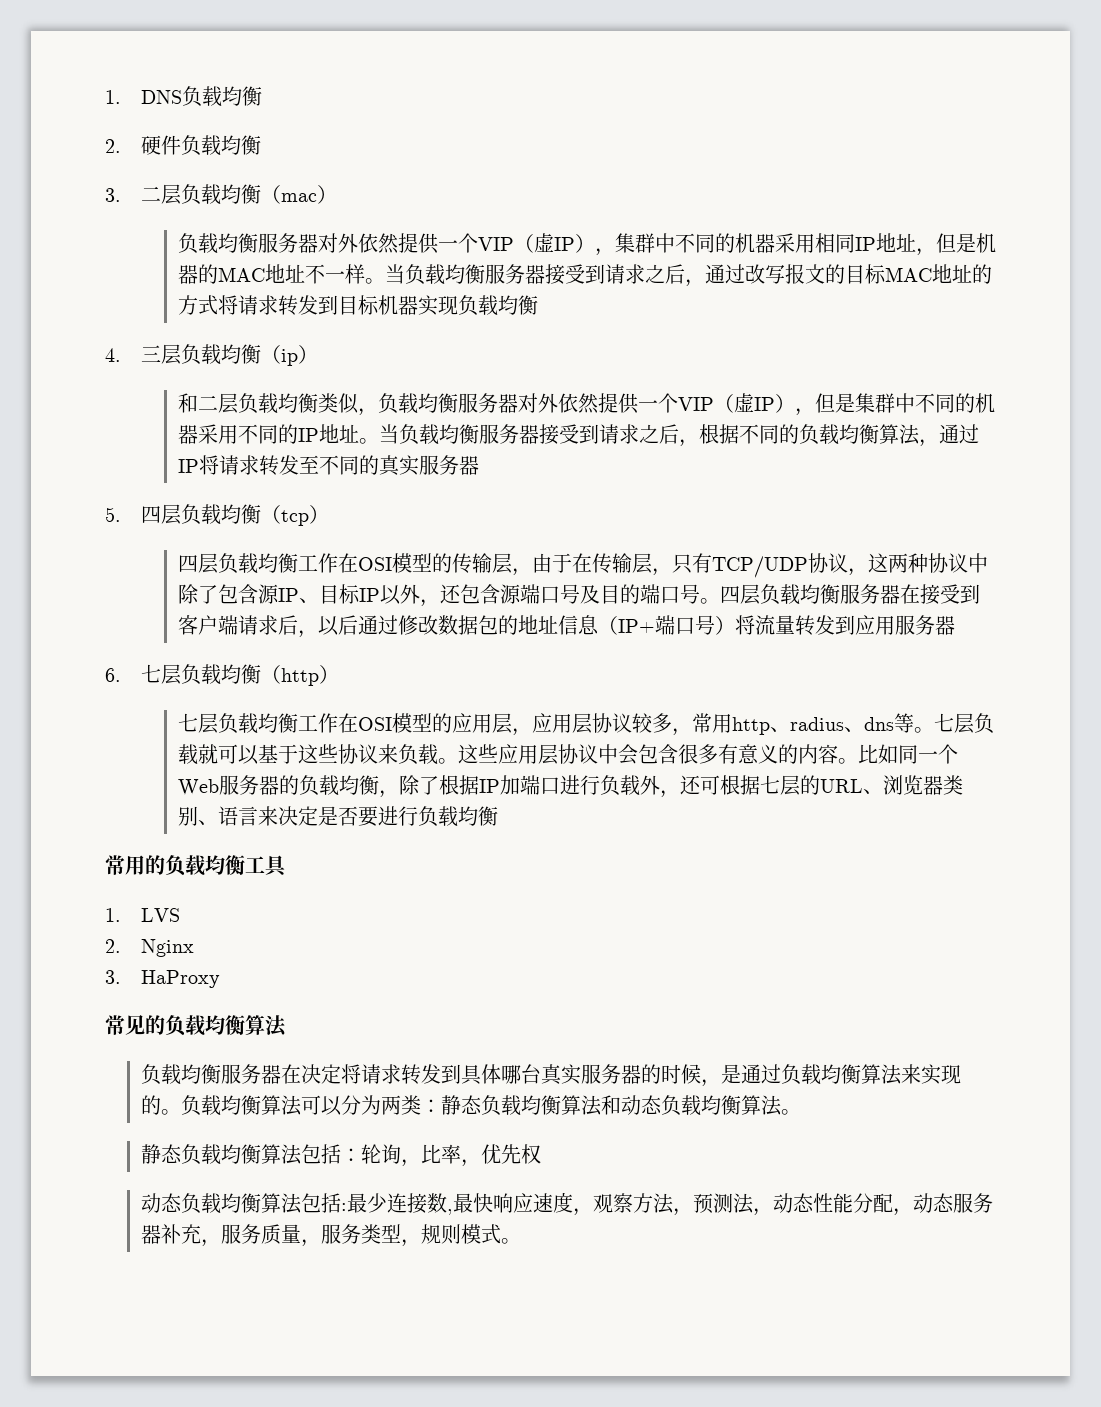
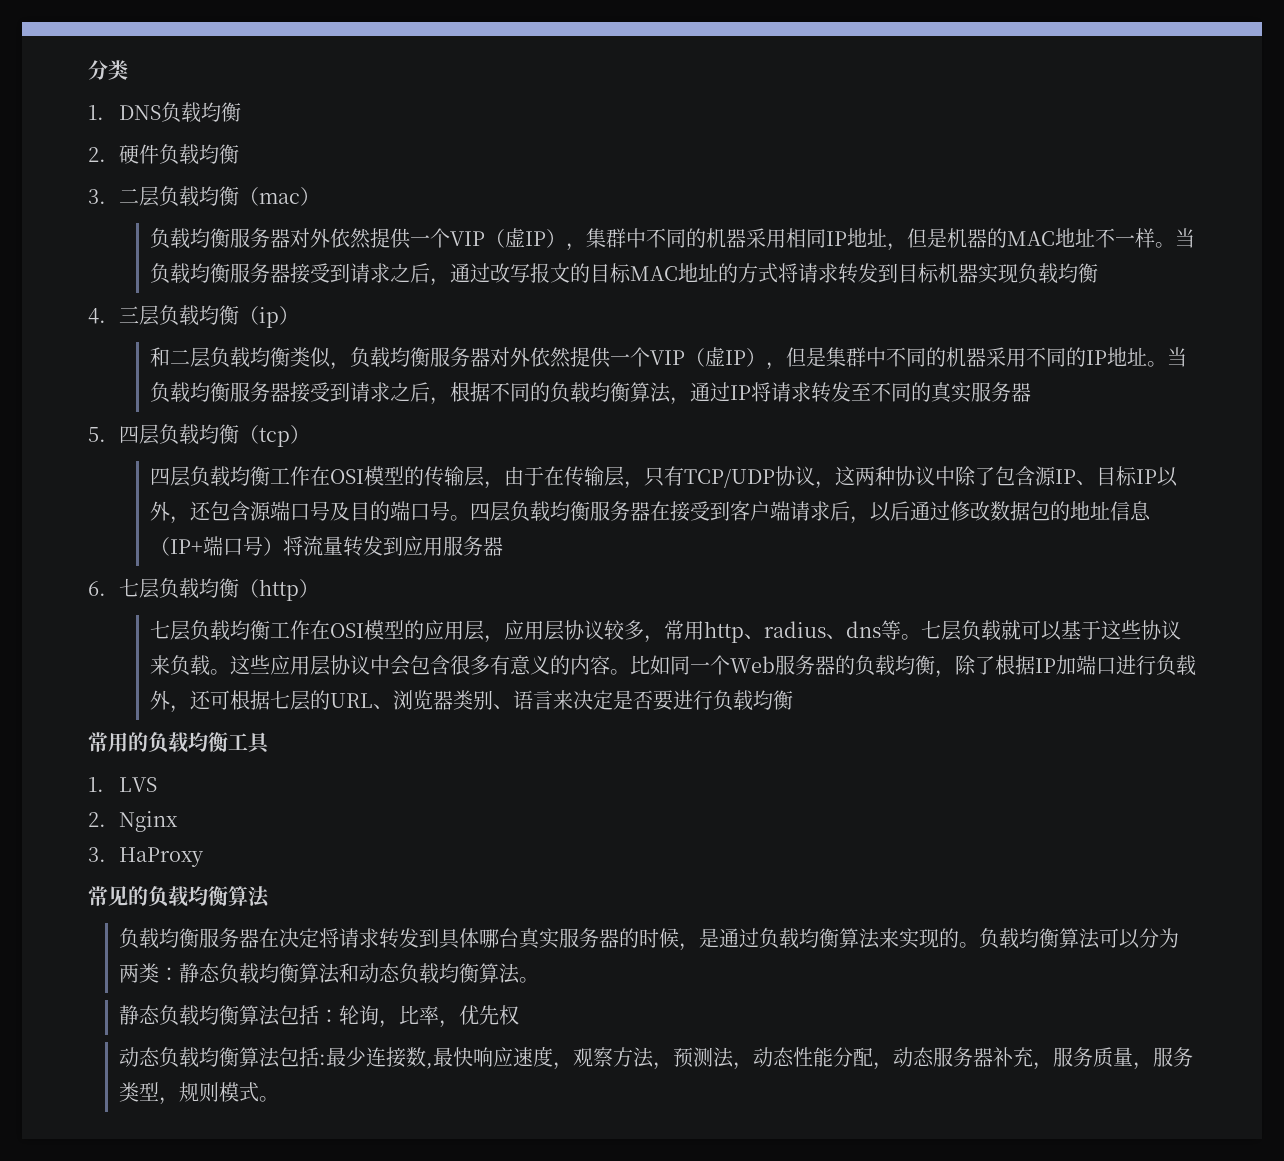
(105, 97) none -> [88,60,128,80] 分类 //

